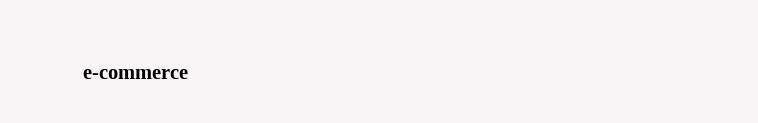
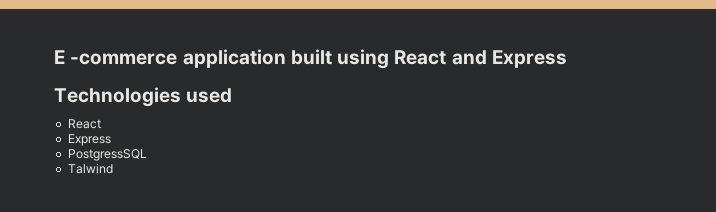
[83,69,188,79] e-commerce -> [54,49,567,69] [54,87,233,107] [67,119,101,129] [67,134,111,146] [67,149,147,161] [67,163,113,174] E -commerce application built using React and Express // Technologies used // React // Express // PostgressSQL // Talwind

